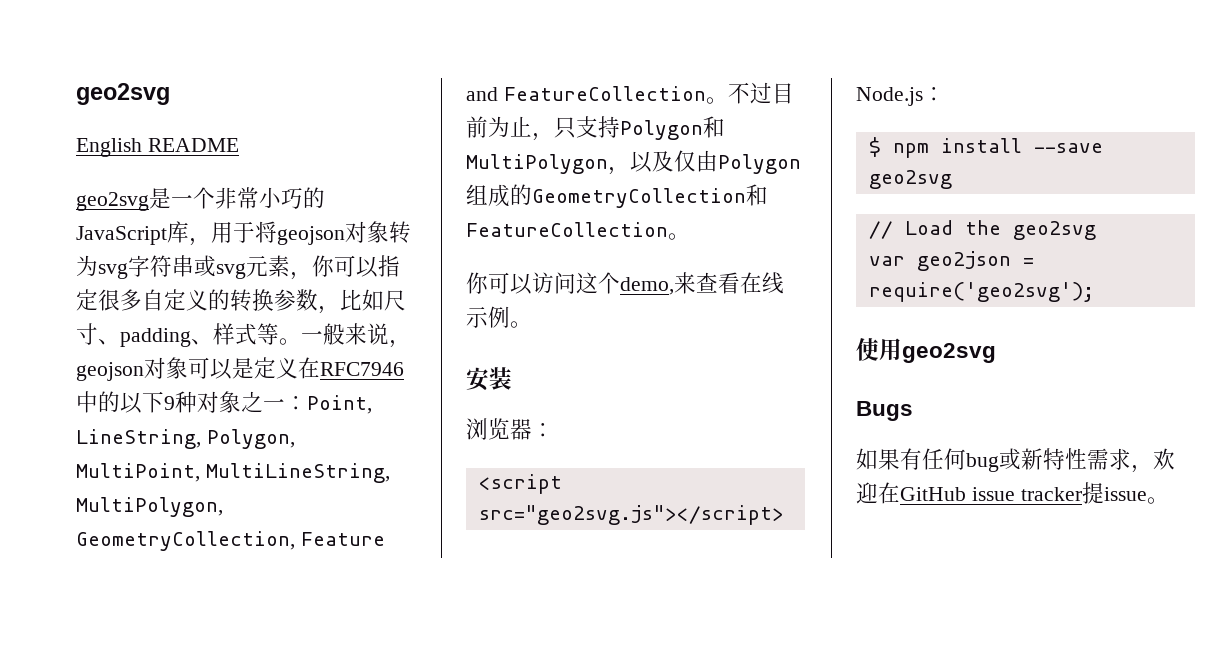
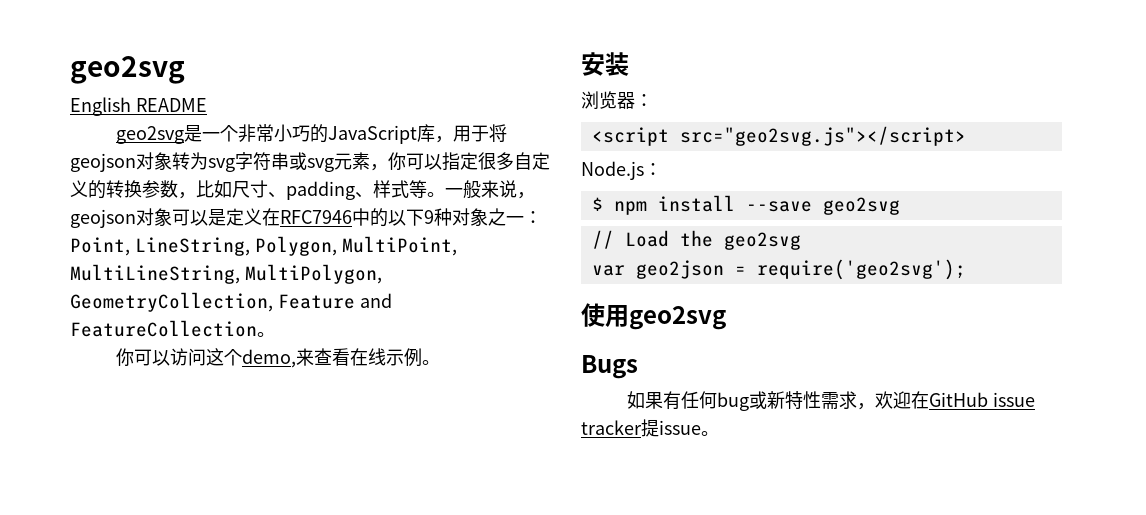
[727,82,794,104] [466,116,725,141] [466,150,801,175] [466,184,768,208] [466,222,690,240] 不过目前为止，只支持Polygon和MultiPolygon，以及仅由Polygon组成的GeometryCollection和FeatureCollection。 -> (275, 334) none

